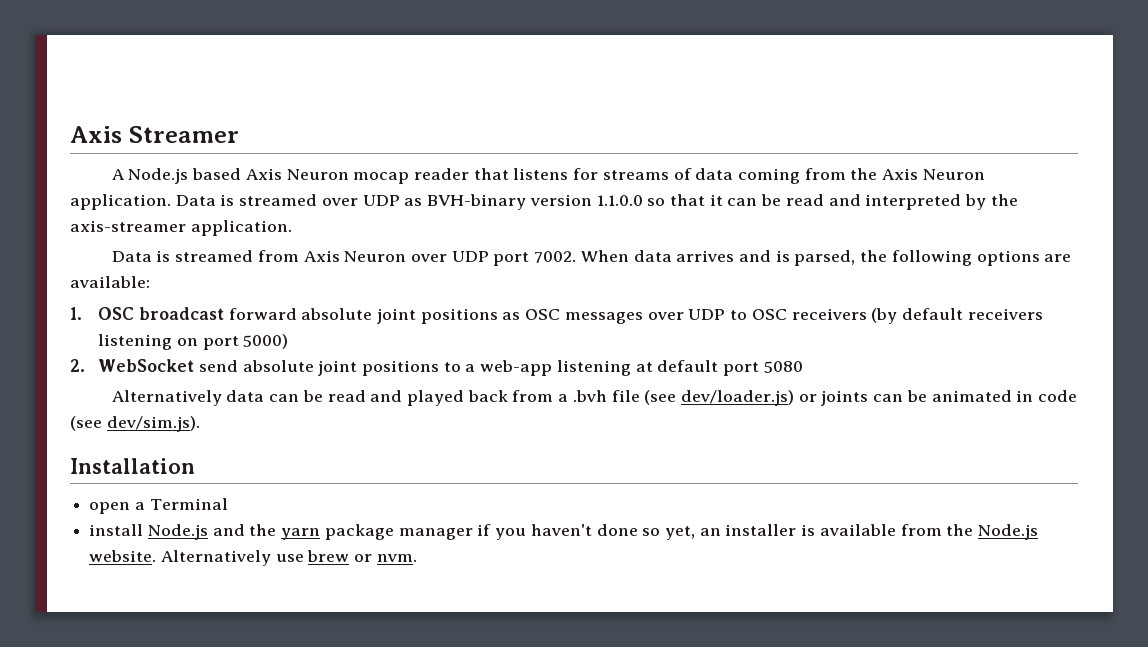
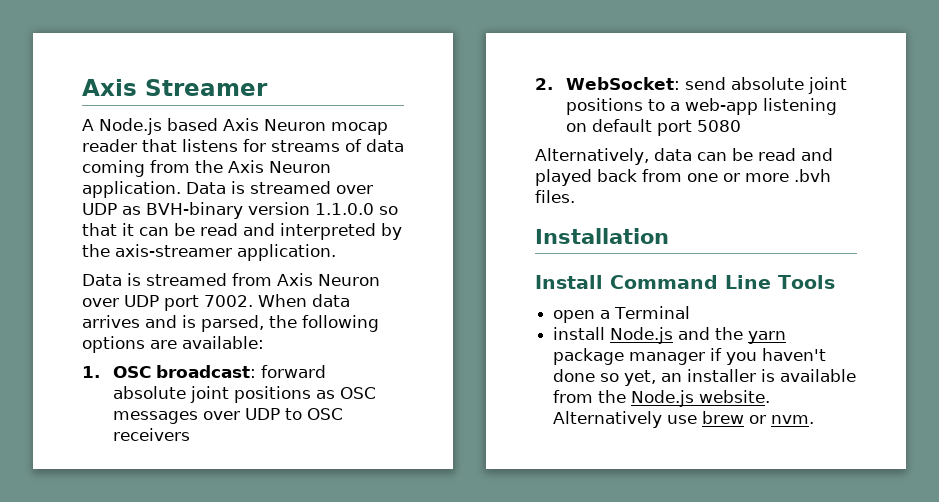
[138,307,224,320] broadcast -> [156,365,257,378] broadcast:
[871,308,1043,324] [98,334,289,350] (by default receivers listening on port 5000) -> (191, 434) none
[98,359,195,372] WebSocket -> [566,77,681,90] WebSocket:
[635,362,653,372] at -> [566,123,588,132] on
[111,390,222,406] Alternatively -> [535,148,649,165] Alternatively,
[558,390,1078,406] [70,416,200,432] [70,458,195,474] a .bvh file (see dev/loader.js) or joints can be animated in code (see dev/sim.js). // Installation -> [687,169,831,182] [535,190,575,203] [535,228,669,244] [535,275,835,289] one or more .bvh files. // Installation // Install Command Line Tools

